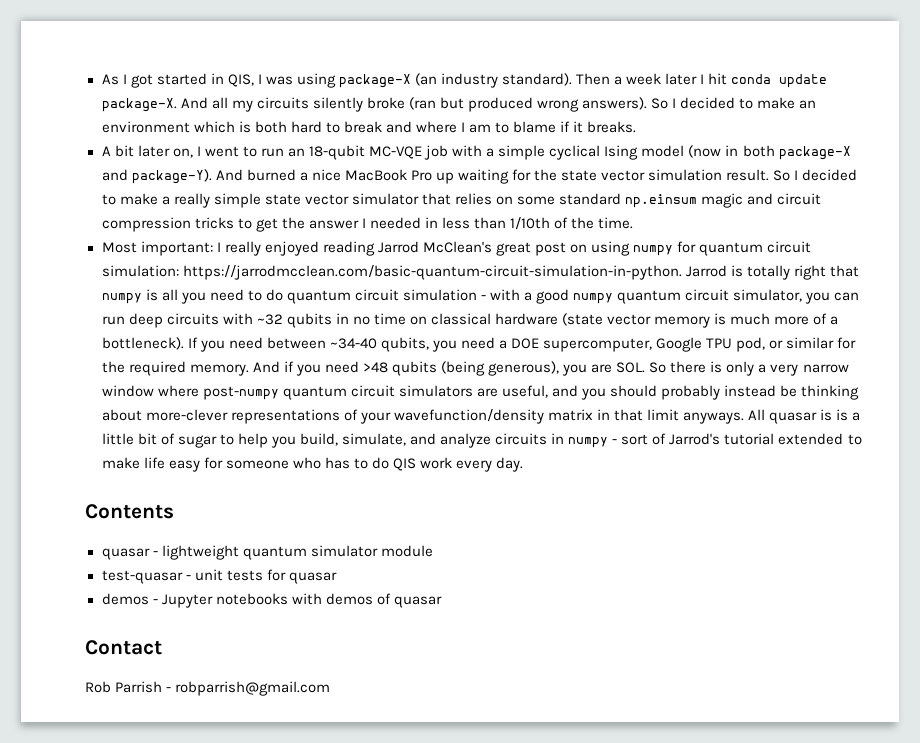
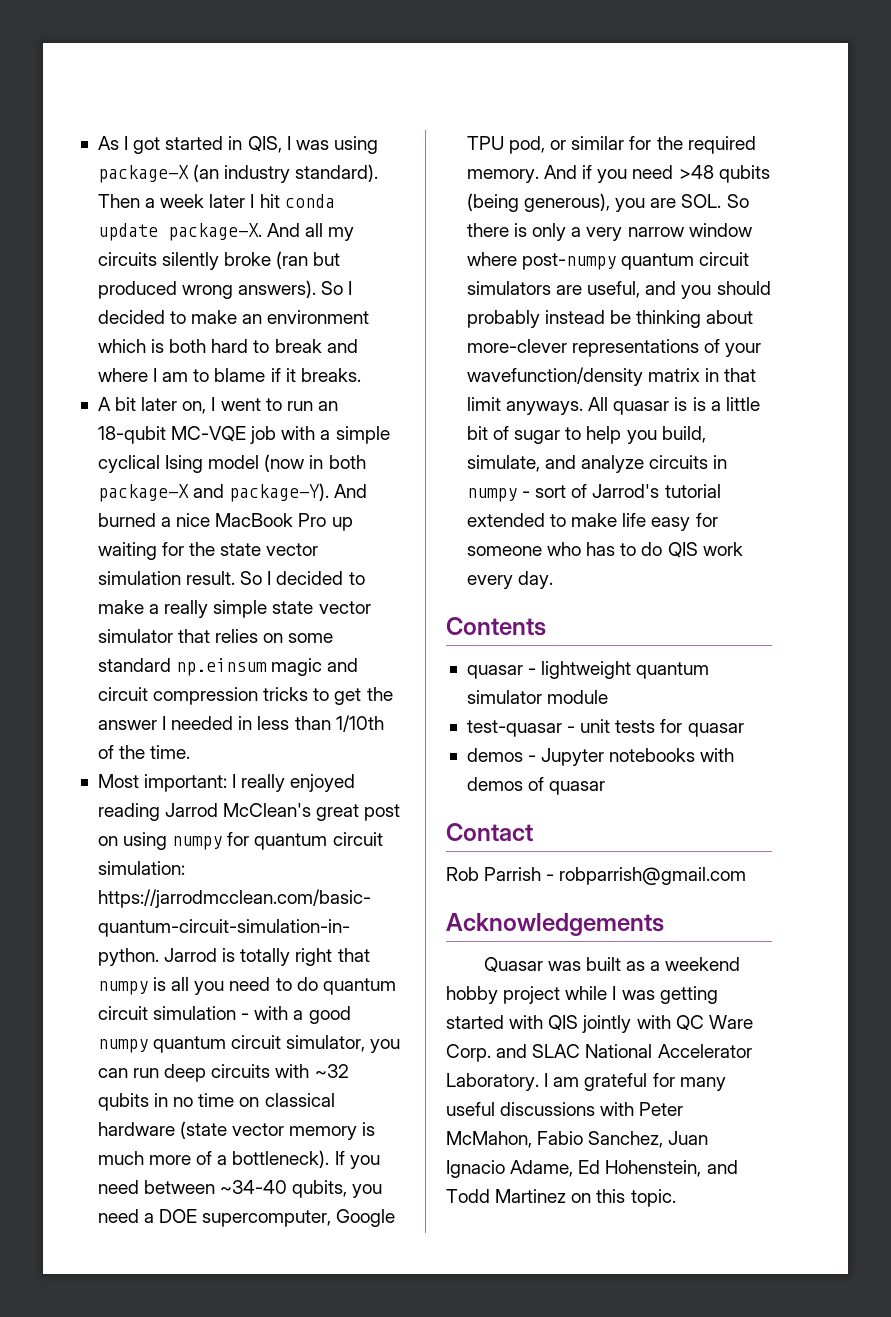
(331, 688) none -> [446,913,664,936] [483,957,741,973] [446,986,718,1004] [446,1015,753,1033] [446,1044,752,1062] [446,1073,726,1091] [446,1102,684,1116] [446,1131,709,1148] [446,1160,738,1178] [446,1189,676,1207] // Acknowledgements // Quasar was built as a weekend hobby project while I was getting started with QIS jointly with QC Ware Corp. and SLAC National Accelerator Laboratory. I am grateful for many useful discussions with Peter McMahon, Fabio Sanchez, Juan Ignacio Adame, Ed Hohenstein, and Todd Martinez on this topic.

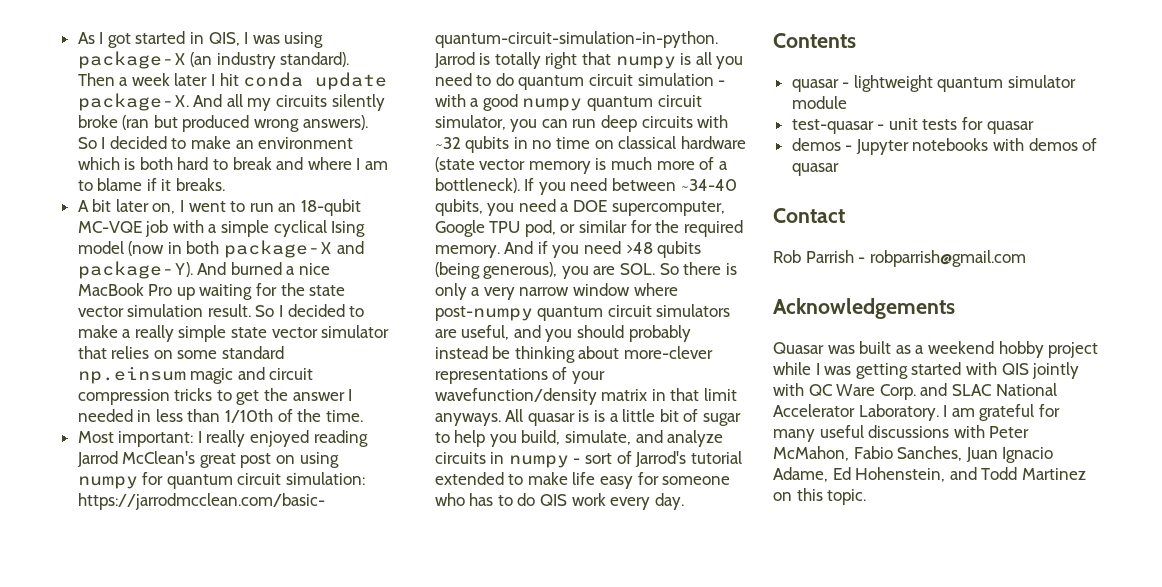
[588,1131,664,1148] Sanchez, -> [897,446,963,461] Sanches,

